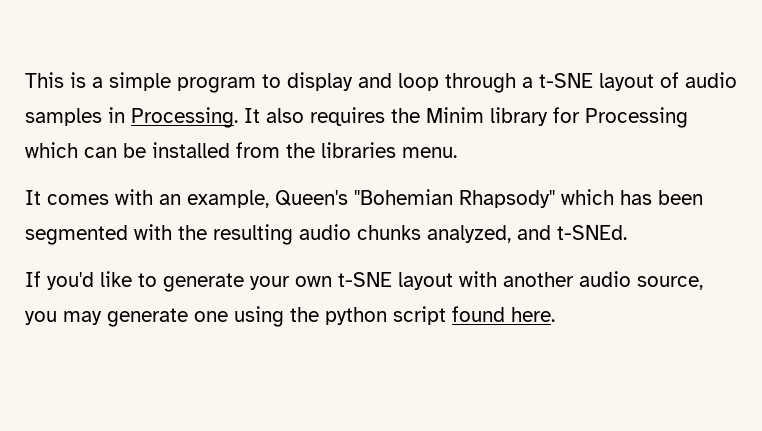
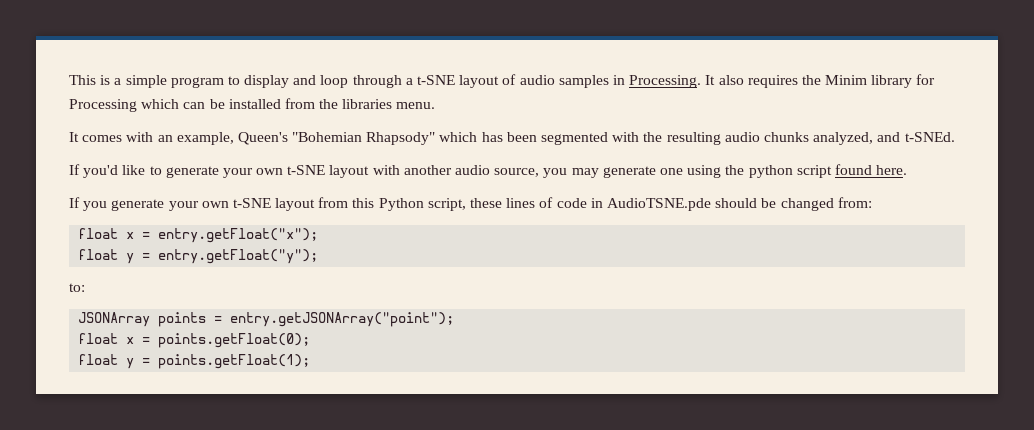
(555, 314) none -> [69,197,872,211] [78,228,319,243] [78,249,319,264] [69,283,85,292] [78,312,455,327] [78,333,311,348] [78,354,311,369] // If you generate your own t-SNE layout from this Python script, these lines of code in AudioTSNE.pde should be changed from: // float x = entry.getFloat("x"); // float y = entry.getFloat("y"); // to: // JSONArray points = entry.getJSONArray("point"); // float x = points.getFloat(0); // float y = points.getFloat(1);

